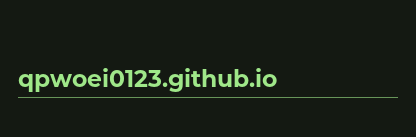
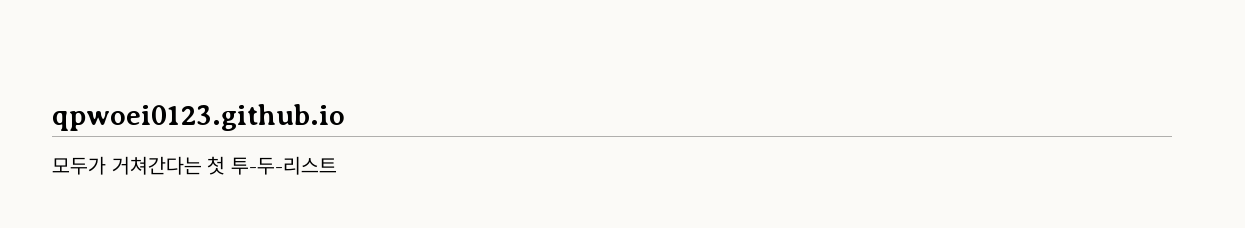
(277, 80) none -> [52,156,337,175] // 모두가 거쳐간다는 첫 투-두-리스트

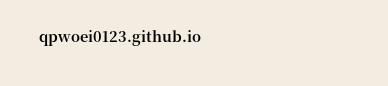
[52,156,337,175] // 모두가 거쳐간다는 첫 투-두-리스트 -> (201, 38) none

